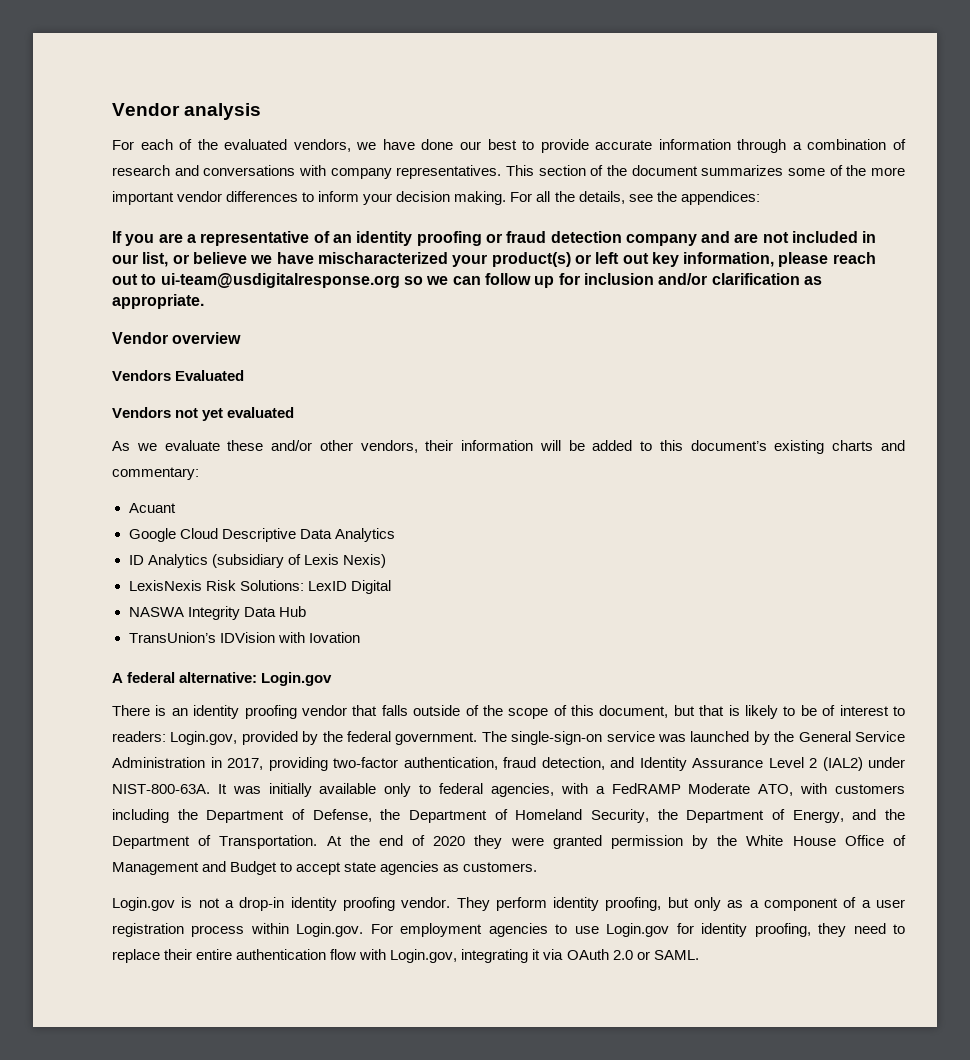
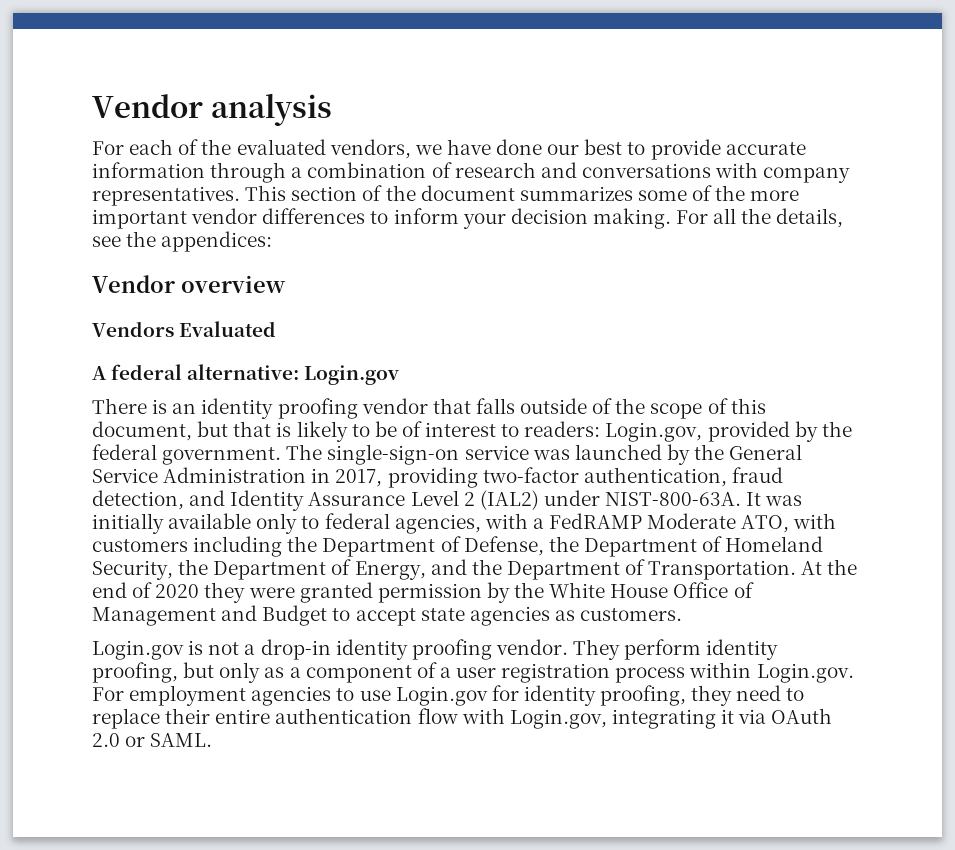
[112,231,877,246] [112,252,876,267] [112,273,822,288] [112,294,204,309] [112,332,242,344] [112,370,245,381] [112,407,295,421] [112,440,905,454] [112,467,199,480] [128,503,176,513] [128,528,395,542] [128,554,386,568] [128,580,391,594] [128,606,306,620] [128,632,360,643] If you are a representative of an identity proofing or fraud detection company and are not included in our list, or believe we have mischaracterized your product(s) or left out key information, please reach out to ui-team@usdigitalresponse.org so we can follow up for inclusion and/or clarification as appropriate. // Vendor overview // Vendors Evaluated // Vendors not yet evaluated // As we evaluate these and/or other vendors, their information will be added to this document’s existing charts and commentary: // Acuant // Google Cloud Descriptive Data Analytics // ID Analytics (subsidiary of Lexis Nexis) // LexisNexis Risk Solutions: LexID Digital // NASWA Integrity Data Hub // TransUnion’s IDVision with Iovation -> [92,275,286,293] [92,321,277,337] Vendor overview // Vendors Evaluated

